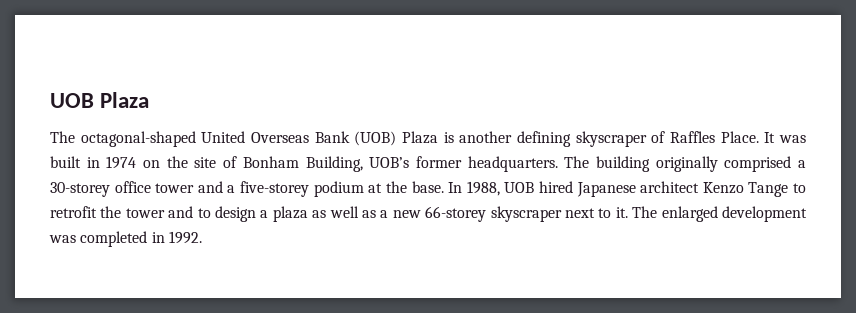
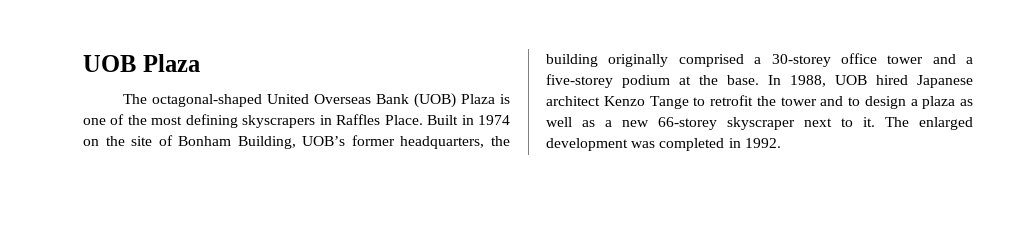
[459,131,806,147] [50,156,81,168] another defining skyscraper of Raffles Place. It was built -> [83,114,459,128] one of the most defining skyscrapers in Raffles Place. Built
[467,156,590,172] headquarters. The -> [400,136,510,149] headquarters, the

